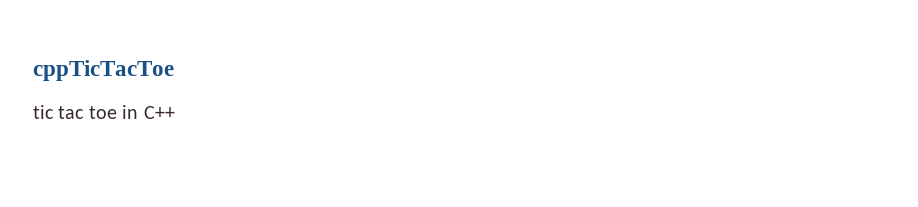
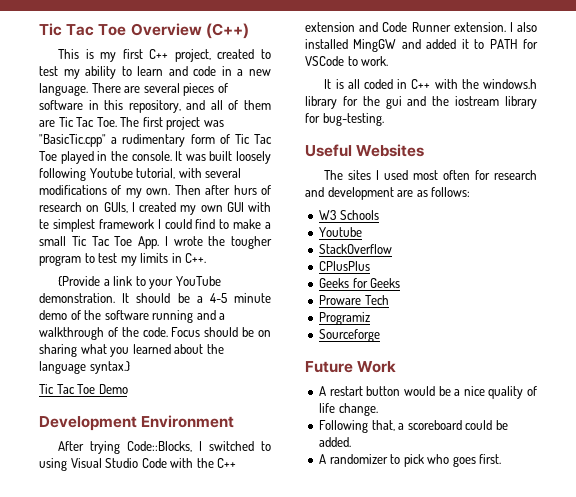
[33,60,174,81] [33,105,175,119] cppTicTacToe // tic tac toe in C++ -> [39,23,249,39] [58,49,271,62] [39,66,271,79] [39,83,228,96] [39,100,272,113] [39,117,224,130] [39,134,273,147] [39,151,271,164] [39,168,242,181] [39,185,271,198] [39,202,271,215] [39,219,271,232] [39,236,272,249] [39,253,207,266] [58,276,221,289] [39,293,271,303] [39,310,226,323] [39,327,271,340] [39,344,224,357] [39,361,130,374] [39,384,128,394] [39,415,235,431] [58,441,271,454] [39,458,237,471] [305,22,537,32] [305,39,538,52] [305,56,389,66] [324,79,537,89] [305,96,537,109] [305,113,384,126] [305,144,425,157] [324,170,537,180] [305,187,471,200] [319,210,379,220] [319,227,363,237] [319,244,393,254] [319,261,371,271] [319,278,401,288] [319,295,389,305] [319,312,372,325] [319,329,381,342] [305,361,397,373] [319,386,537,399] [319,403,378,416] [319,420,508,433] [319,437,352,447] [319,454,502,467] Tic Tac Toe Overview (C++) // This is my first C++ project, created to test my ability to learn and code in a new language. There are several pieces of software in this repository, and all of them are Tic Tac Toe. The first project was "BasicTic.cpp" a rudimentary form of Tic Tac Toe played in the console. It was built loosely following Youtube tutorial, with several modifications of my own. Then after hurs of research on GUIs, I created my own GUI with te simplest framework I could find to make a small Tic Tac Toe App. I wrote the tougher program to test my limits in C++. // {Provide a link to your YouTube demonstration. It should be a 4-5 minute demo of the software running and a walkthrough of the code. Focus should be on sharing what you learned about the language syntax.} // Tic Tac Toe Demo // Development Environment // After trying Code::Blocks, I switched to using Visual Studio Code with the C++ extension and Code Runner extension. I also installed MingGW and added it to PATH for VSCode to work. // It is all coded in C++ with the windows.h library for the gui and the iostream library for bug-testing. // Useful Websites // The sites I used most often for research and development are as follows: // W3 Schools // Youtube // StackOverflow // CPlusPlus // Geeks for Geeks // Proware Tech // Programiz // Sourceforge // Future Work // A restart button would be a nice quality of life change. // Following that, a scoreboard could be added. // A randomizer to pick who goes first.

